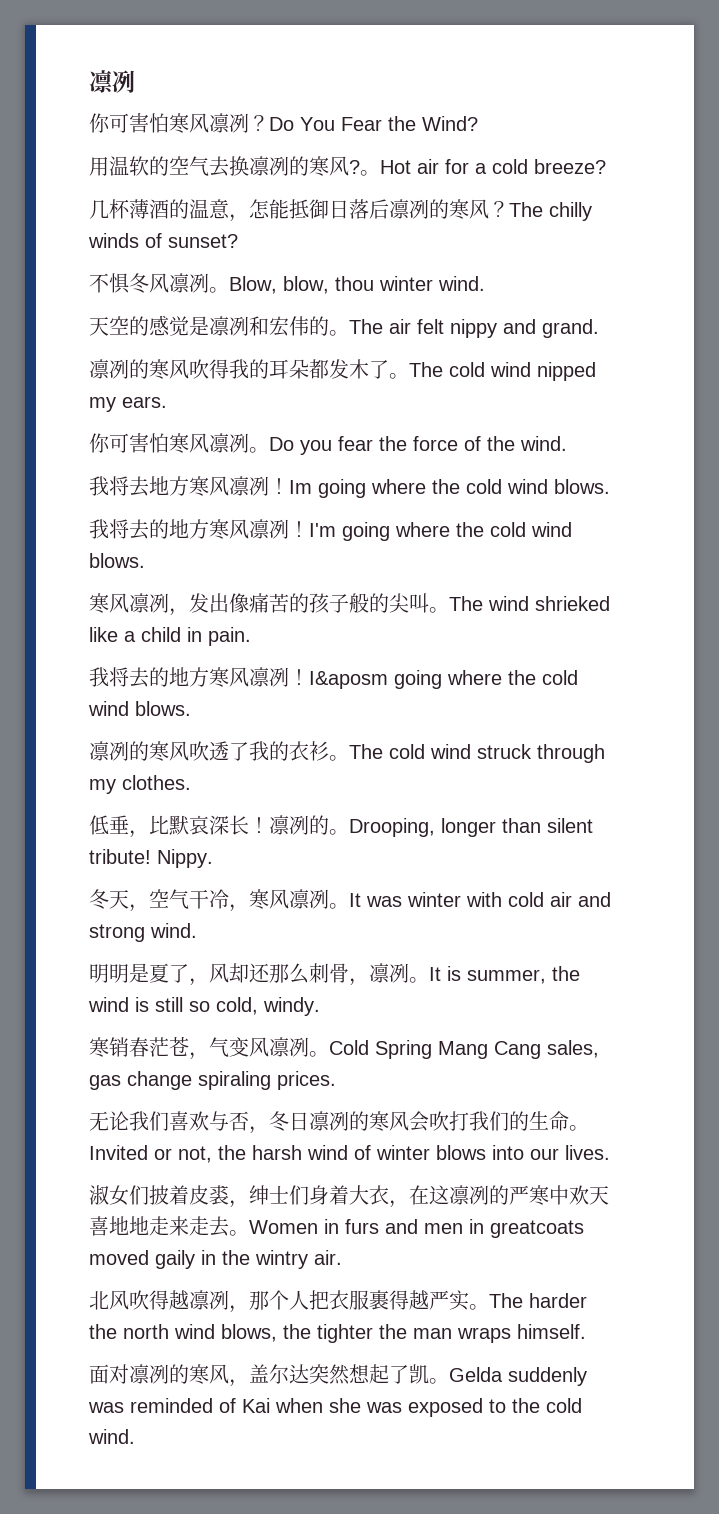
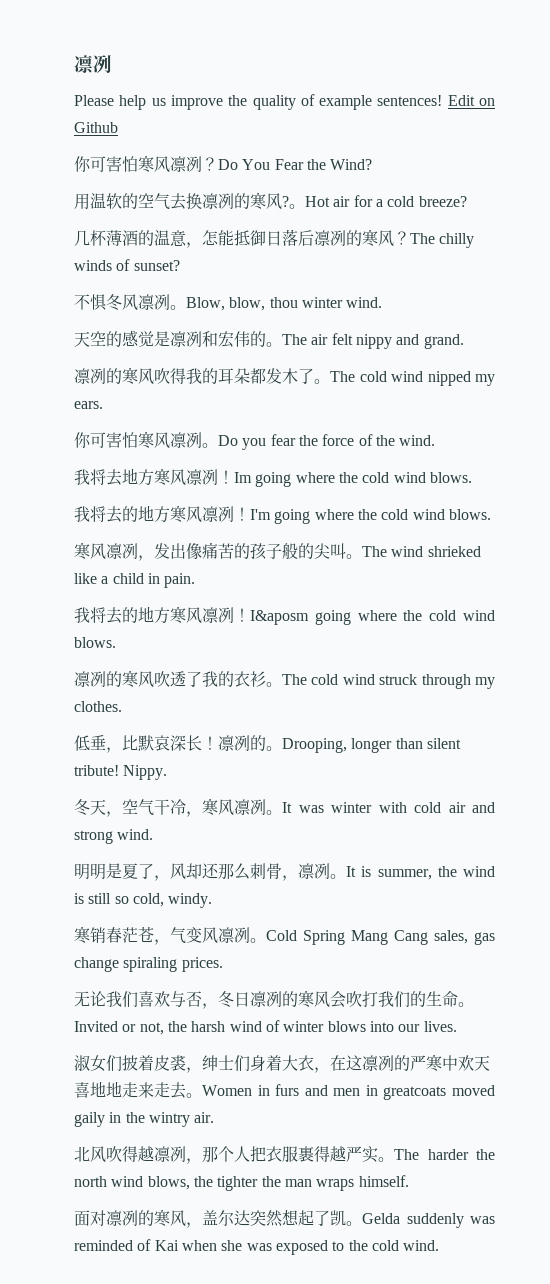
[89,70,135,94] 凛冽 -> [74,55,112,74] [74,94,496,110] [74,122,118,133] 凛冽 // Please help us improve the quality of example sentences! Edit on Github

